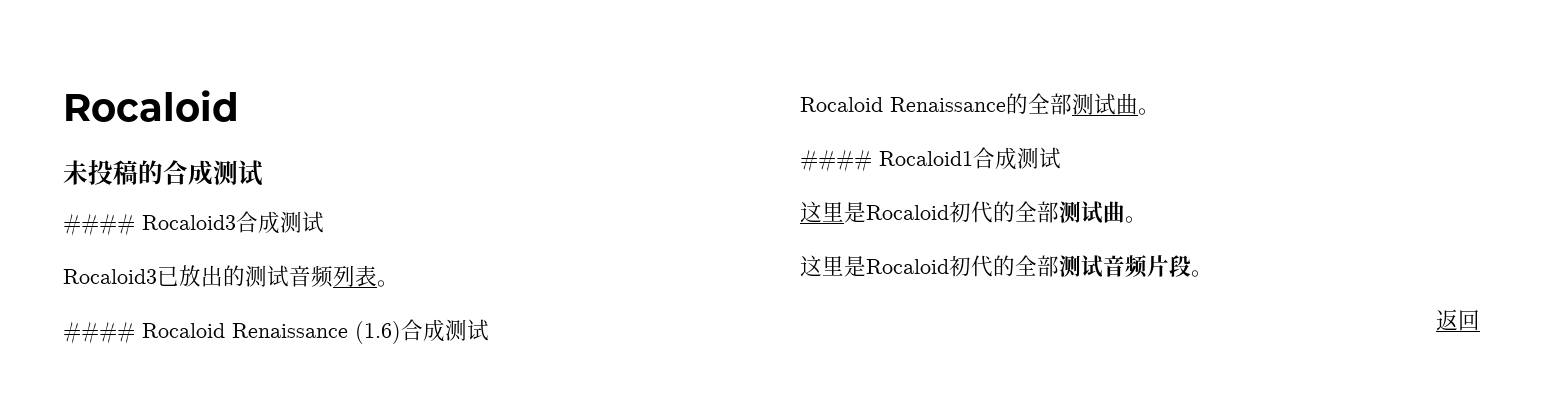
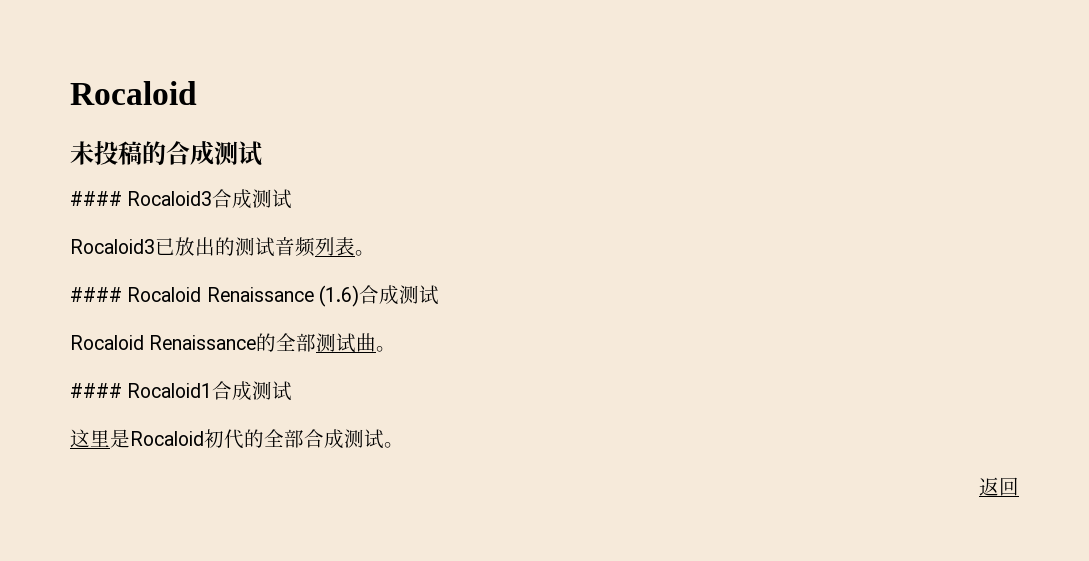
[1059,201,1147,224] [800,255,1191,278] 测试曲。 // 这里是Rocaloid初代的全部测试音频片段 -> [304,429,384,449] 合成测试

